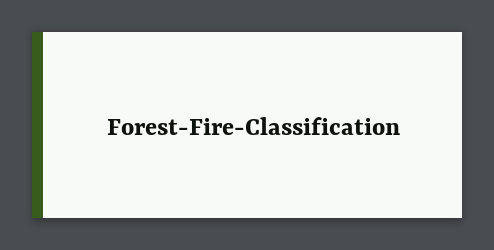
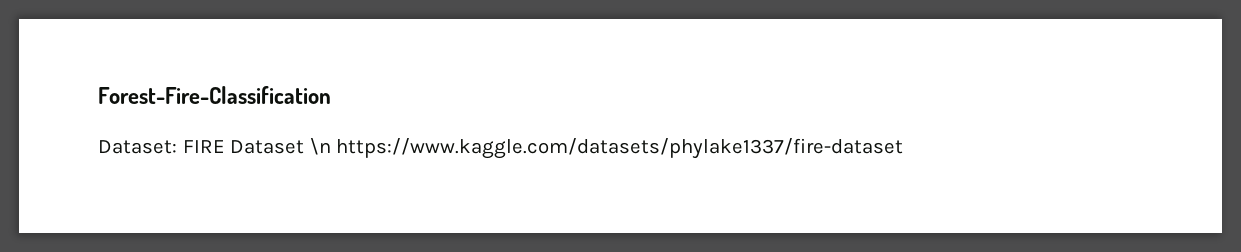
(400, 126) none -> [98,138,904,159] // Dataset: FIRE Dataset \n https://www.kaggle.com/datasets/phylake1337/fire-dataset

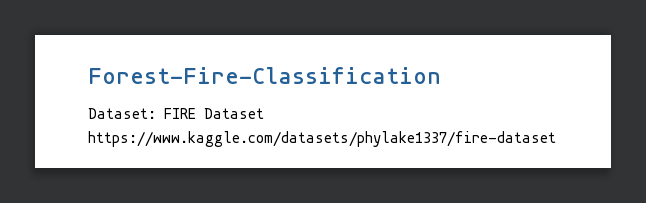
[309,138,331,155] \n -> (264, 113) //

